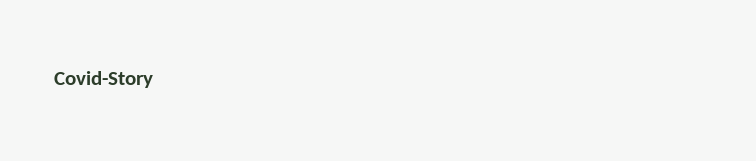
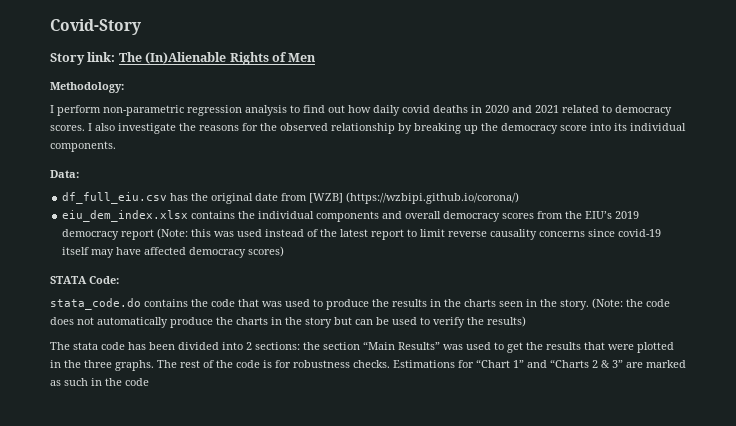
(153, 79) none -> [50,52,317,65] [50,82,124,93] [50,105,672,116] [50,123,686,134] [50,141,116,152] [50,170,79,178] [62,192,520,204] [62,210,640,222] [62,228,662,240] [62,246,285,258] [50,276,119,284] [50,298,670,310] [50,316,526,328] [50,341,674,353] [50,359,686,371] [50,378,149,386] // Story link: The (In)Alienable Rights of Men // Methodology: // I perform non-parametric regression analysis to find out how daily covid deaths in 2020 and 2021 related to democracy scores. I also investigate the reasons for the observed relationship by breaking up the democracy score into its individual components. // Data: // df_full_eiu.csv has the original date from [WZB] (https://wzbipi.github.io/corona/) // eiu_dem_index.xlsx contains the individual components and overall democracy scores from the EIU’s 2019 democracy report (Note: this was used instead of the latest report to limit reverse causality concerns since covid-19 itself may have affected democracy scores) // STATA Code: // stata_code.do contains the code that was used to produce the results in the charts seen in the story. (Note: the code does not automatically produce the charts in the story but can be used to verify the results) // The stata code has been divided into 2 sections: the section “Main Results” was used to get the results that were plotted in the three graphs. The rest of the code is for robustness checks. Estimations for “Chart 1” and “Charts 2 & 3” are marked as such in the code

